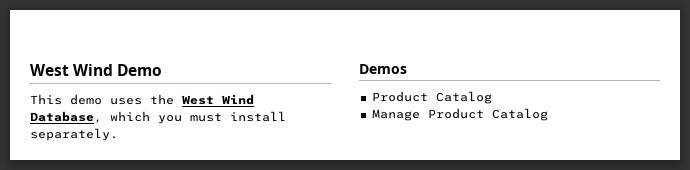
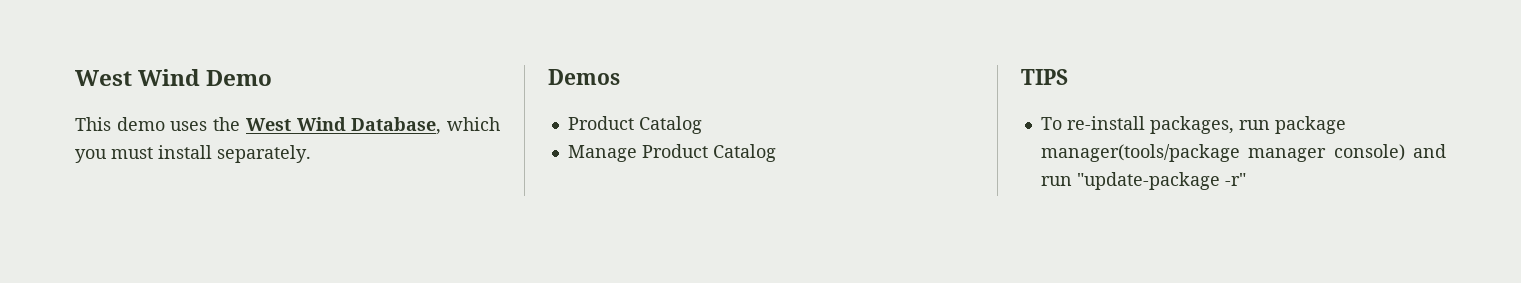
(548, 114) none -> [1021,69,1068,85] [1040,116,1346,134] [1040,144,1446,162] [1040,172,1246,190] // TIPS // To re-install packages, run package manager(tools/package manager console) and run "update-package -r"

